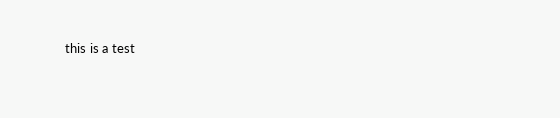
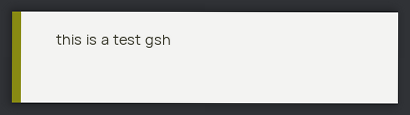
(135, 48) none -> [144,34,172,48] gsh

